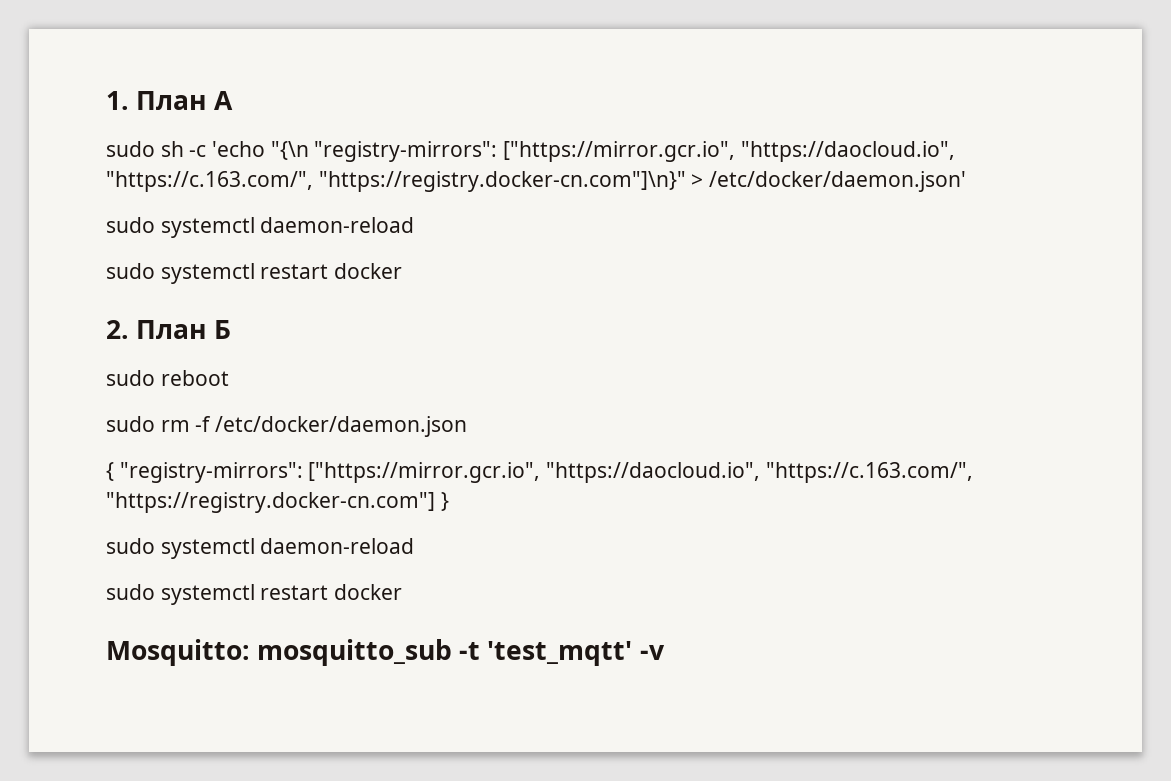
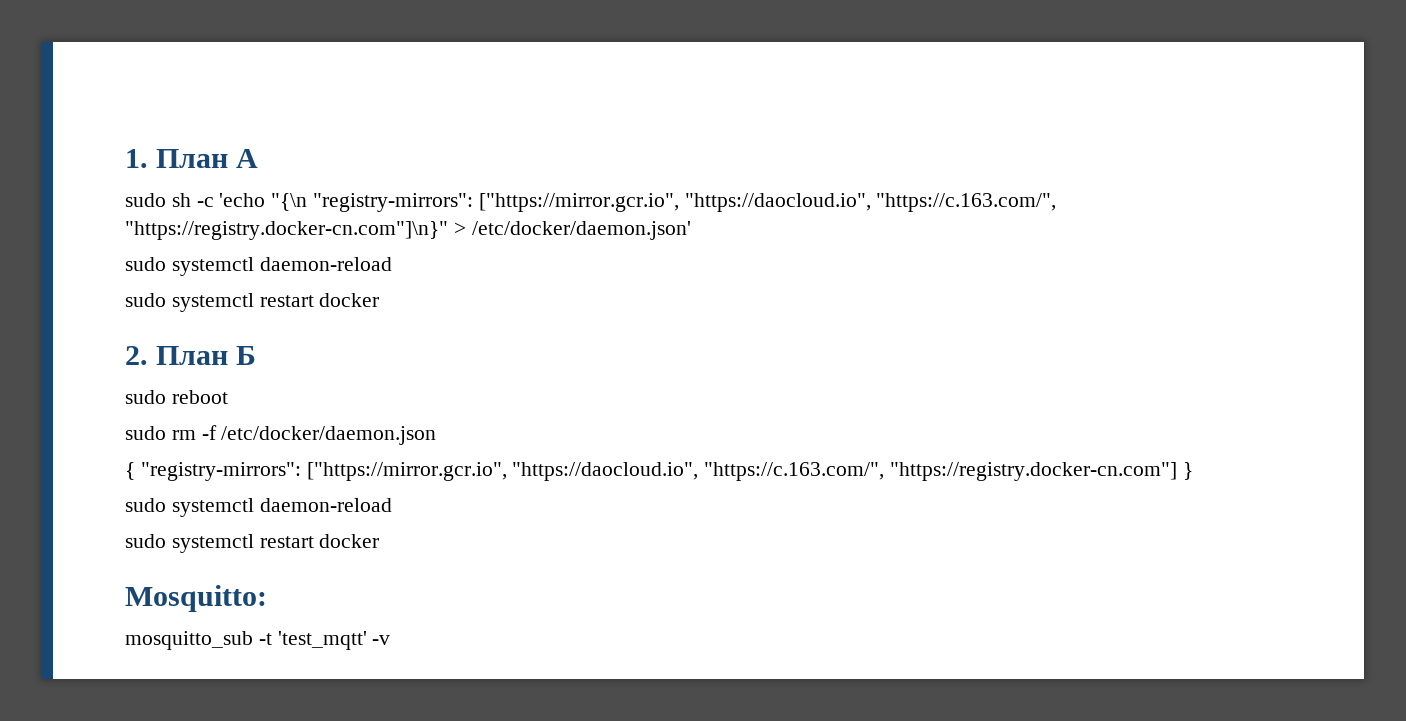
(250, 652) none -> (267, 598) //

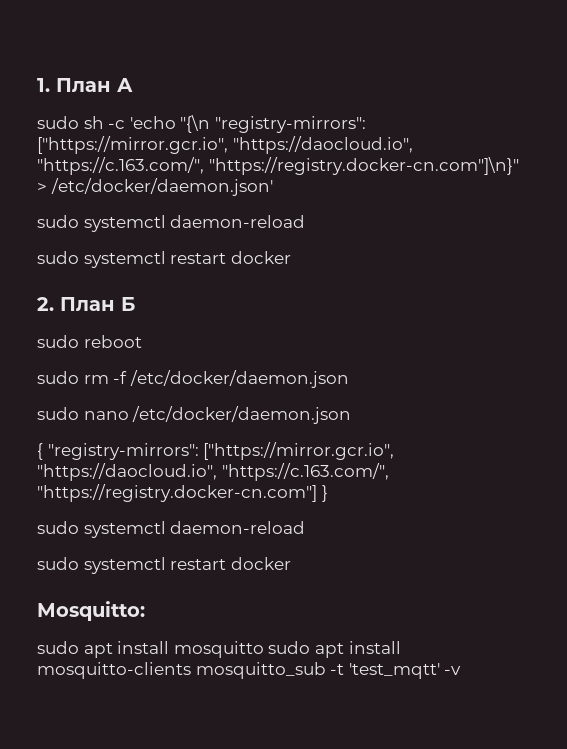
(437, 435) none -> [37,406,352,424] // sudo nano /etc/docker/daemon.json
(267, 598) none -> [37,641,401,658] [37,662,191,679] sudo apt install mosquitto sudo apt install mosquitto-clients

